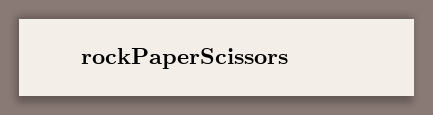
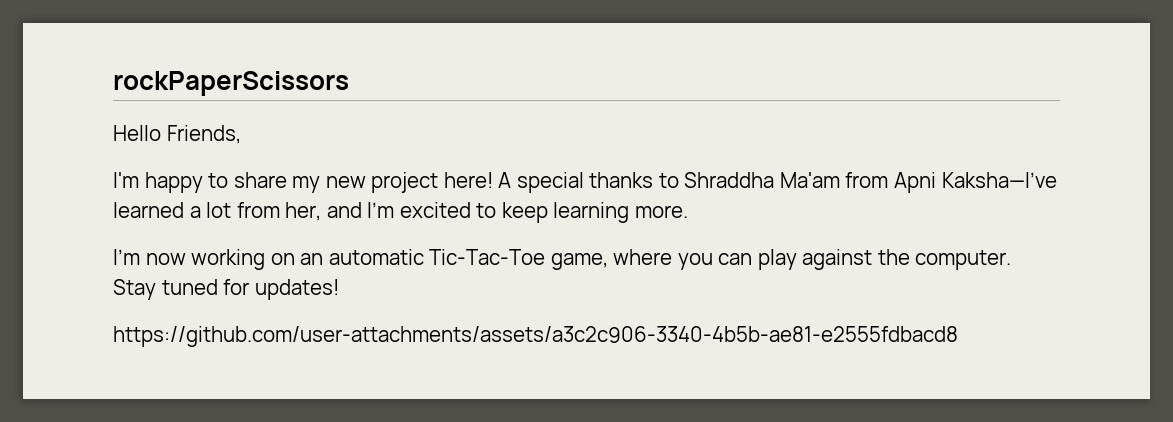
(288, 58) none -> [113,125,241,144] [113,172,1057,193] [113,202,688,223] [113,249,1012,270] [113,279,339,300] [113,326,958,347] // Hello Friends, // I'm happy to share my new project here! A special thanks to Shraddha Ma'am from Apni Kaksha—I’ve learned a lot from her, and I’m excited to keep learning more. // I’m now working on an automatic Tic-Tac-Toe game, where you can play against the computer. Stay tuned for updates! // https://github.com/user-attachments/assets/a3c2c906-3340-4b5b-ae81-e2555fdbacd8

